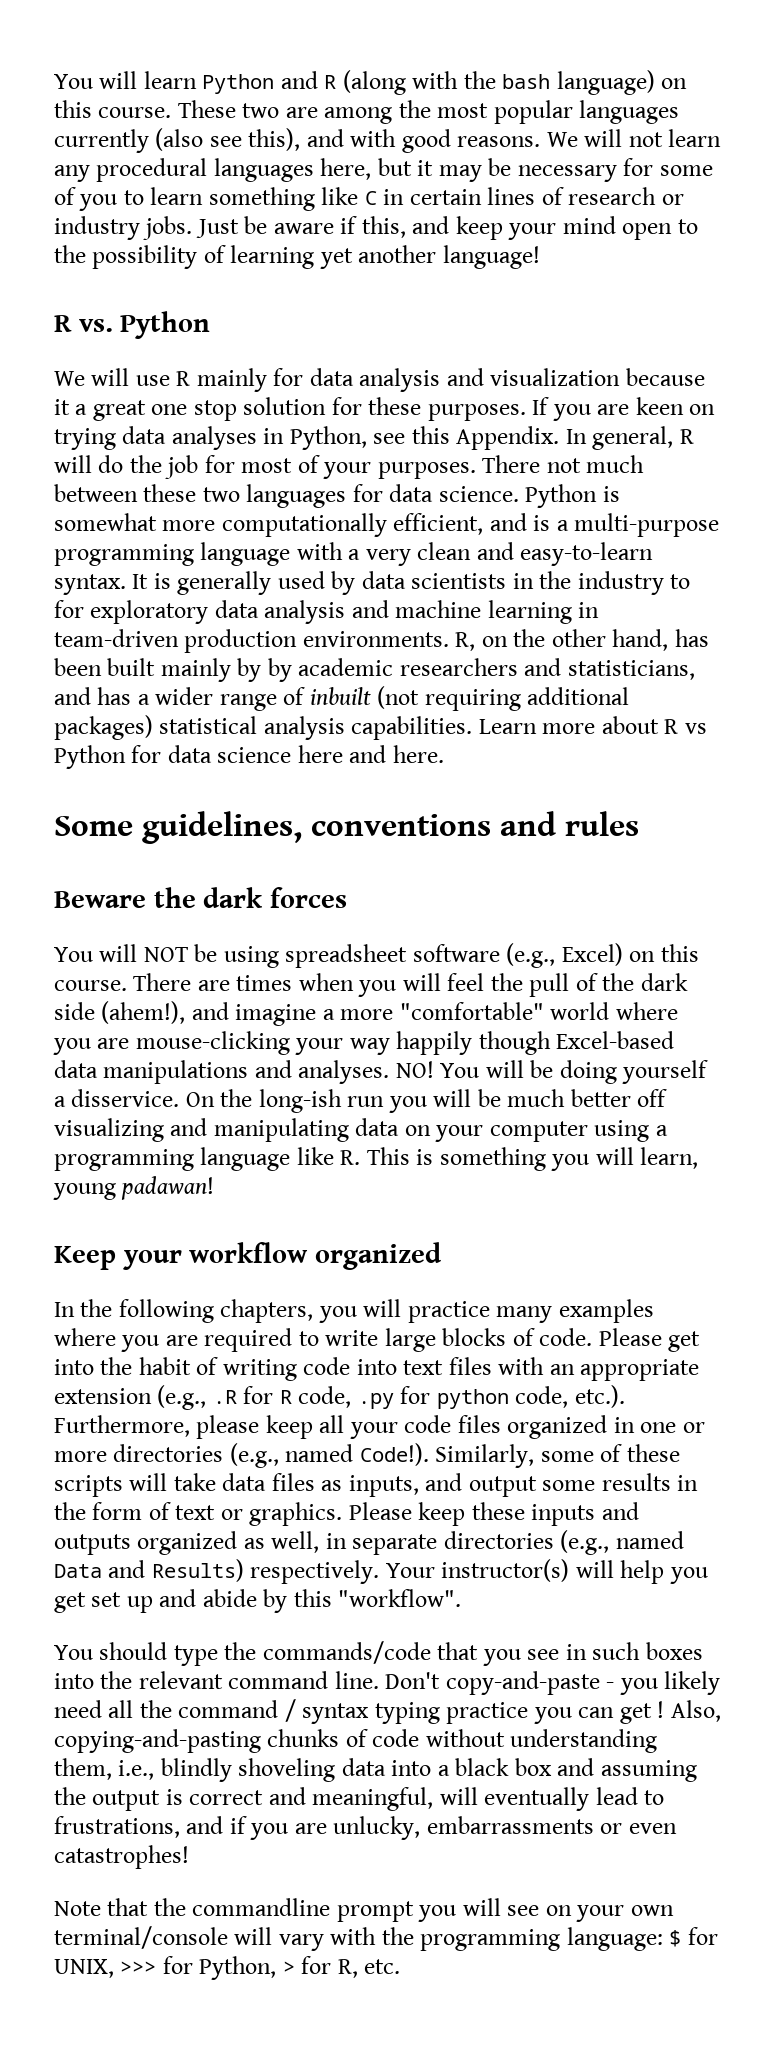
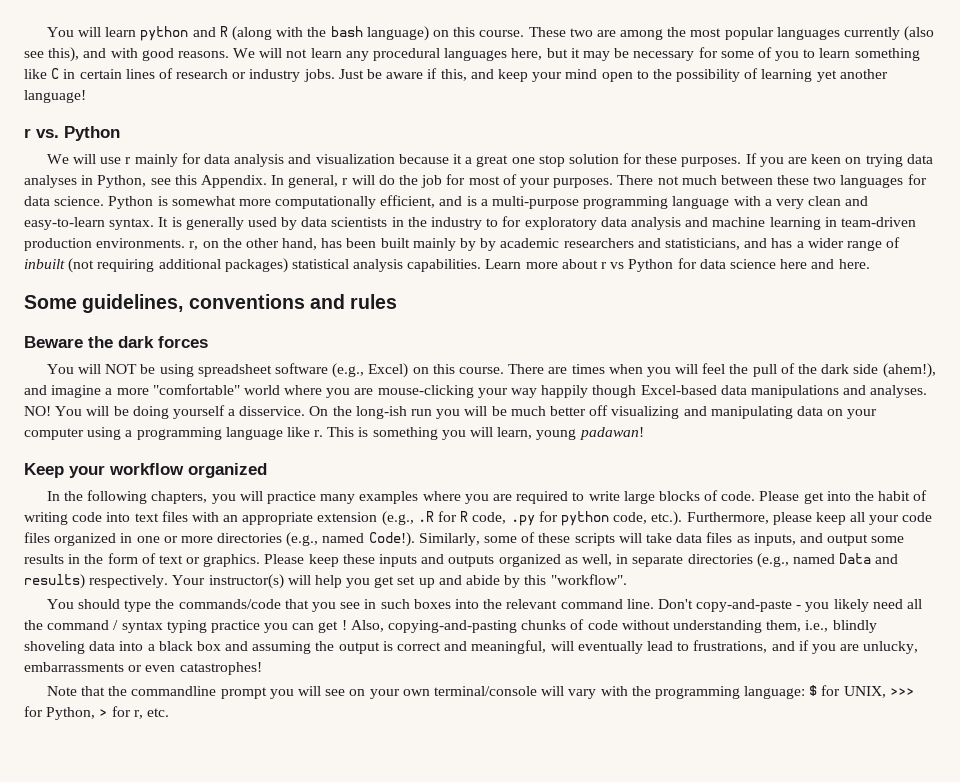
[202,74,275,94] Python -> [140,26,189,41] python
[54,315,72,332] R -> [24,128,31,138] r
[176,371,191,386] R -> [125,157,132,164] r
[679,429,694,444] R -> [342,178,349,185] r
[455,632,476,651] R, -> [189,241,199,250] r,
[664,719,679,734] R -> [601,262,608,269] r
[340,1150,361,1165] R. -> [314,430,324,437] r.
[151,1559,244,1582] Results) -> [24,574,85,589] results)
[337,1959,358,1978] R, -> [133,710,143,719] r,

